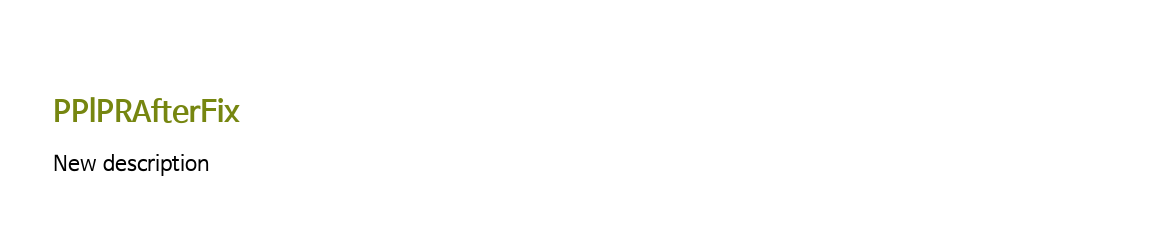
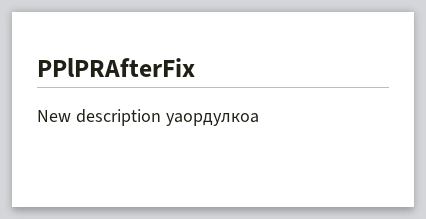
(209, 165) none -> [165,113,259,126] уаордулкоа

